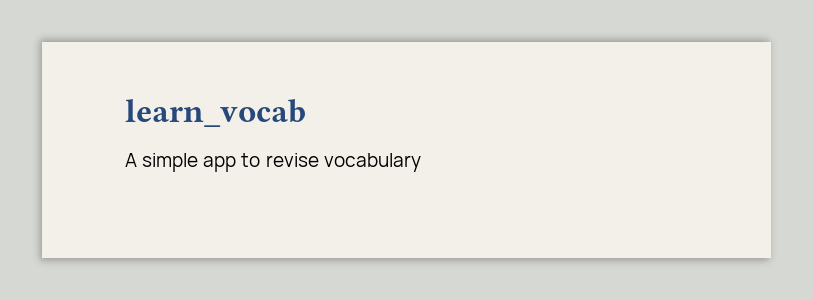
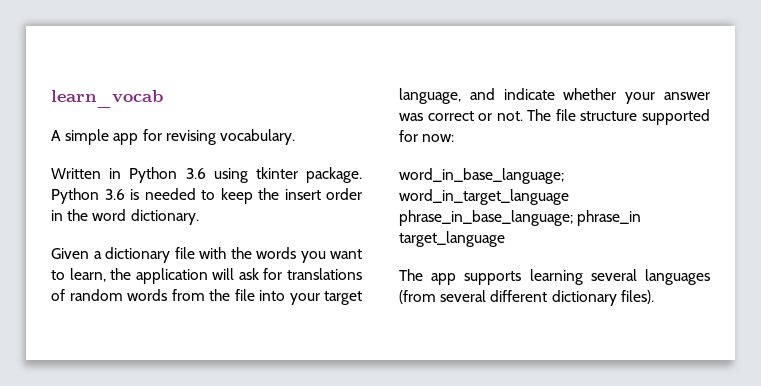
[241,153,421,172] to revise vocabulary -> [142,129,295,145] [51,167,362,183] [51,188,362,204] [51,209,199,225] [51,247,362,263] [51,268,362,284] [51,289,362,305] [399,88,710,104] [399,109,710,125] [399,130,455,142] [399,168,564,184] [399,189,569,205] [399,210,642,226] [399,231,505,247] [399,269,710,285] [399,290,654,306] for revising vocabulary. // Written in Python 3.6 using tkinter package. Python 3.6 is needed to keep the insert order in the word dictionary. // Given a dictionary file with the words you want to learn, the application will ask for translations of random words from the file into your target language, and indicate whether your answer was correct or not. The file structure supported for now: // word_in_base_language; word_in_target_language phrase_in_base_language; phrase_in target_language // The app supports learning several languages (from several different dictionary files).

